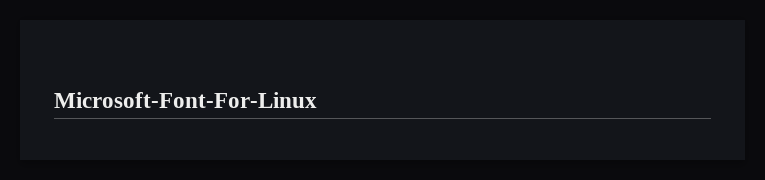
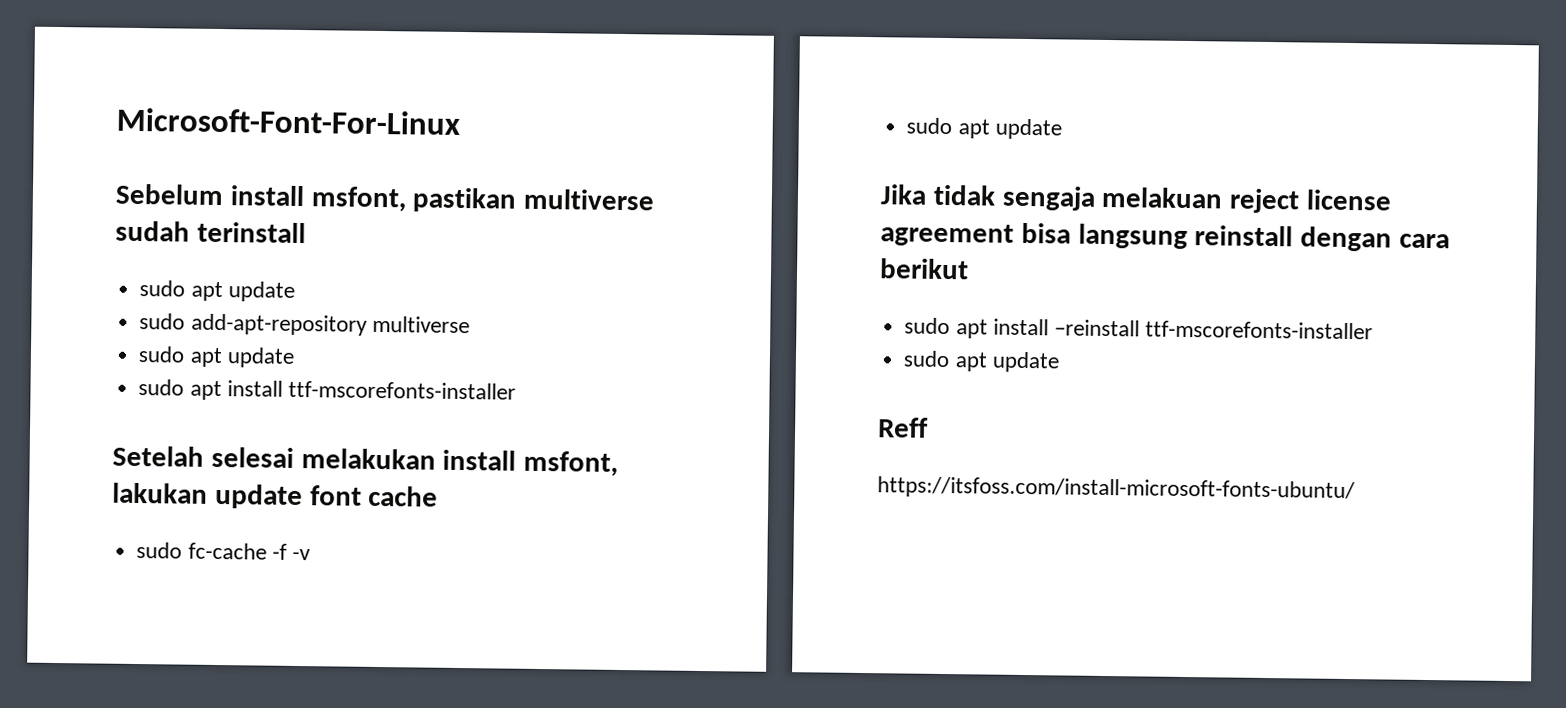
(317, 100) none -> [115,183,656,213] [115,220,306,244] [139,280,295,302] [139,313,470,336] [138,346,295,368] [138,379,516,401] [112,445,619,476] [112,482,439,510] [136,542,311,561] [906,117,1062,140] [880,184,1393,214] [880,222,1451,252] [879,258,969,280] [904,317,1374,340] [903,350,1060,373] [877,417,929,438] [877,476,1355,503] // Sebelum install msfont, pastikan multiverse sudah terinstall // sudo apt update // sudo add-apt-repository multiverse // sudo apt update // sudo apt install ttf-mscorefonts-installer // Setelah selesai melakukan install msfont, lakukan update font cache // sudo fc-cache -f -v // sudo apt update // Jika tidak sengaja melakuan reject license agreement bisa langsung reinstall dengan cara berikut // sudo apt install –reinstall ttf-mscorefonts-installer // sudo apt update // Reff // https://itsfoss.com/install-microsoft-fonts-ubuntu/

